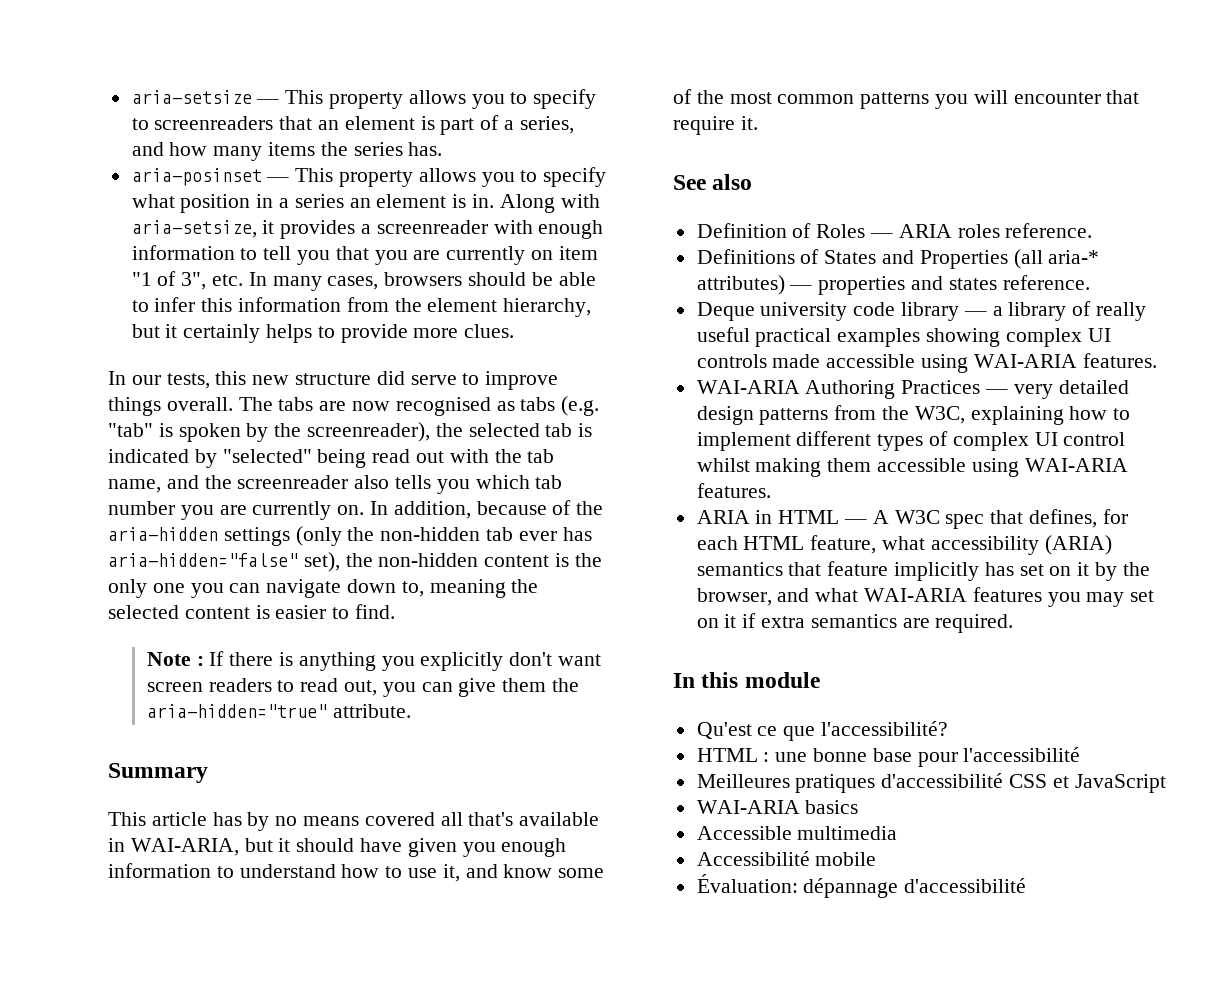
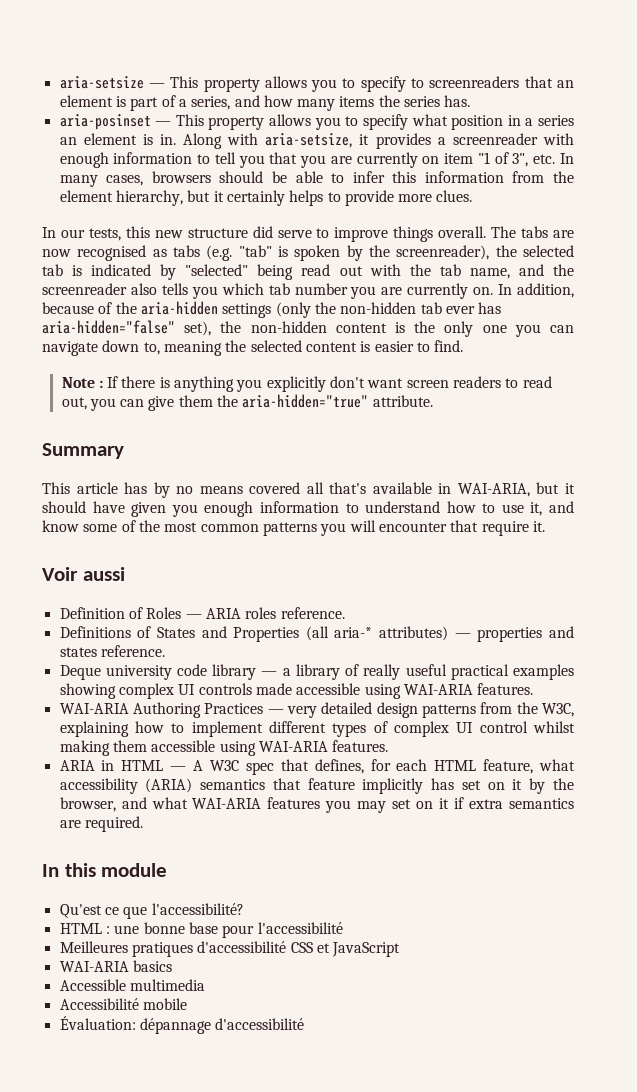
[673,174,753,190] See also -> [42,567,125,581] Voir aussi

